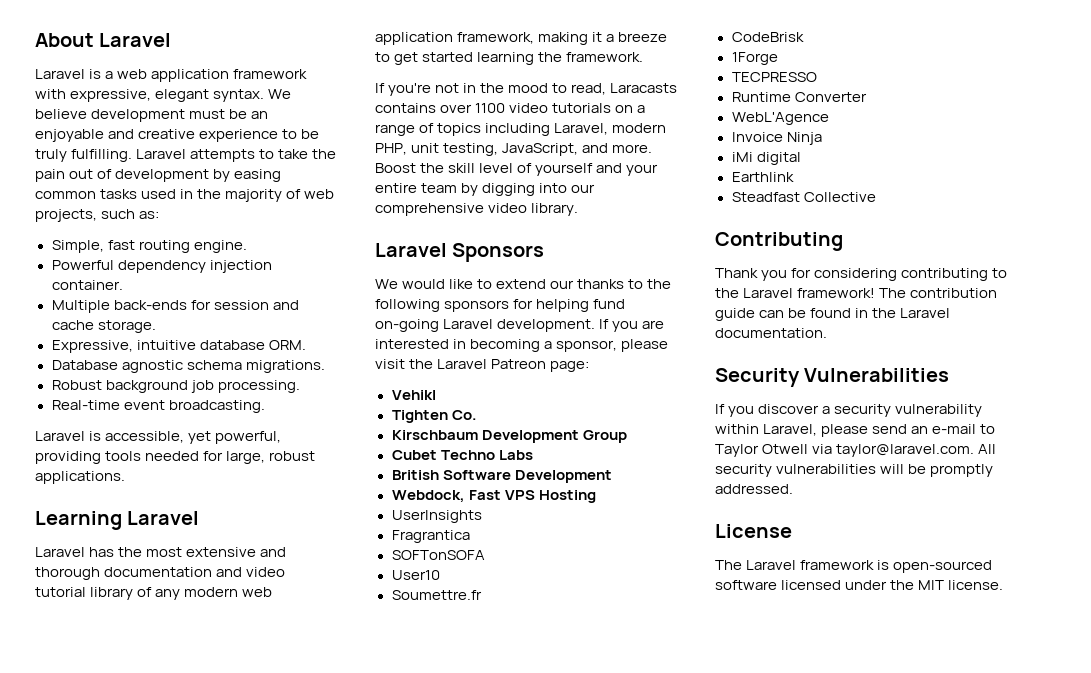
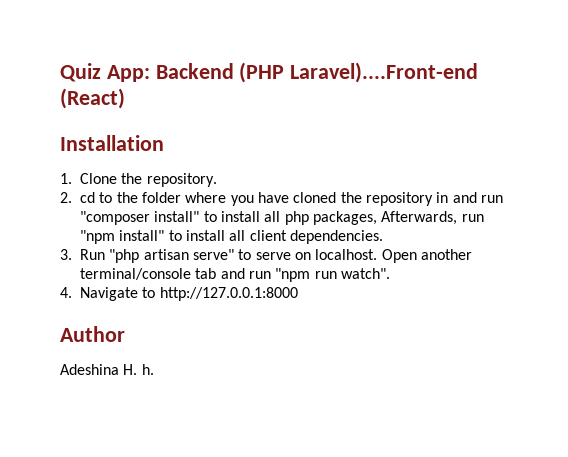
[35,33,172,47] [35,69,308,82] [35,89,292,102] [35,109,269,122] [35,129,320,142] [35,149,337,162] [35,169,282,182] [35,189,335,202] [35,209,160,222] [51,240,247,253] [51,260,272,273] [51,280,123,290] [51,300,299,313] [51,320,156,333] [51,340,306,353] [51,360,325,373] [51,380,300,393] [51,400,265,413] [35,431,282,444] [35,451,316,464] [35,471,125,484] [35,511,200,530] [35,547,287,557] [35,567,286,580] [35,587,273,600] [375,32,668,45] [375,52,644,65] [375,83,678,96] [375,103,646,113] [375,123,667,136] [375,143,653,156] [375,163,659,176] [375,183,596,196] [375,203,579,216] [375,243,545,262] [375,279,672,289] [375,299,626,312] [375,319,665,332] [375,339,669,352] [375,359,590,372] [391,390,436,400] [391,410,477,423] [391,430,627,443] [391,450,533,460] [391,470,612,483] [391,490,596,503] [391,510,482,523] [391,530,470,543] [391,550,485,560] [391,570,440,580] [391,590,482,600] [731,32,804,42] [731,52,778,65] [731,72,817,82] [731,92,867,102] [731,112,829,125] [731,132,822,145] [731,152,801,165] [731,172,794,182] [731,192,876,202] [715,232,843,251] [715,268,1008,281] [715,288,998,298] [715,308,951,321] [715,328,827,338] [715,368,950,387] [715,404,983,417] [715,424,996,437] [715,444,997,457] [715,464,994,477] [715,484,793,494] [715,524,792,538] [715,560,993,573] [715,580,1004,590] About Laravel // Laravel is a web application framework with expressive, elegant syntax. We believe development must be an enjoyable and creative experience to be truly fulfilling. Laravel attempts to take the pain out of development by easing common tasks used in the majority of web projects, such as: // Simple, fast routing engine. // Powerful dependency injection container. // Multiple back-ends for session and cache storage. // Expressive, intuitive database ORM. // Database agnostic schema migrations. // Robust background job processing. // Real-time event broadcasting. // Laravel is accessible, yet powerful, providing tools needed for large, robust applications. // Learning Laravel // Laravel has the most extensive and thorough documentation and video tutorial library of any modern web application framework, making it a breeze to get started learning the framework. // If you're not in the mood to read, Laracasts contains over 1100 video tutorials on a range of topics including Laravel, modern PHP, unit testing, JavaScript, and more. Boost the skill level of yourself and your entire team by digging into our comprehensive video library. // Laravel Sponsors // We would like to extend our thanks to the following sponsors for helping fund on-going Laravel development. If you are interested in becoming a sponsor, please visit the Laravel Patreon page: // Vehikl // Tighten Co. // Kirschbaum Development Group // Cubet Techno Labs // British Software Development // Webdock, Fast VPS Hosting // UserInsights // Fragrantica // SOFTonSOFA // User10 // Soumettre.fr // CodeBrisk // 1Forge // TECPRESSO // Runtime Converter // WebL'Agence // Invoice Ninja // iMi digital // Earthlink // Steadfast Collective // Contributing // Thank you for considering contributing to the Laravel framework! The contribution guide can be found in the Laravel documentation. // Security Vulnerabilities // If you discover a security vulnerability within Laravel, please send an e-mail to Taylor Otwell via taylor@laravel.com. All security vulnerabilities will be promptly addressed. // License // The Laravel framework is open-sourced software licensed under the MIT license. -> [60,62,479,83] [60,88,125,109] [60,135,164,151] [60,173,217,187] [60,192,503,206] [80,211,484,225] [80,230,383,244] [60,249,472,263] [80,268,390,282] [60,287,298,301] [60,326,125,342] [60,364,154,375] Quiz App: Backend (PHP Laravel)....Front-end (React) // Installation // 1. Clone the repository. // 2. cd to the folder where you have cloned the repository in and run "composer install" to install all php packages, Afterwards, run "npm install" to install all client dependencies. // 3. Run "php artisan serve" to serve on localhost. Open another terminal/console tab and run "npm run watch". // 4. Navigate to http://127.0.0.1:8000 // Author // Adeshina H. h.

